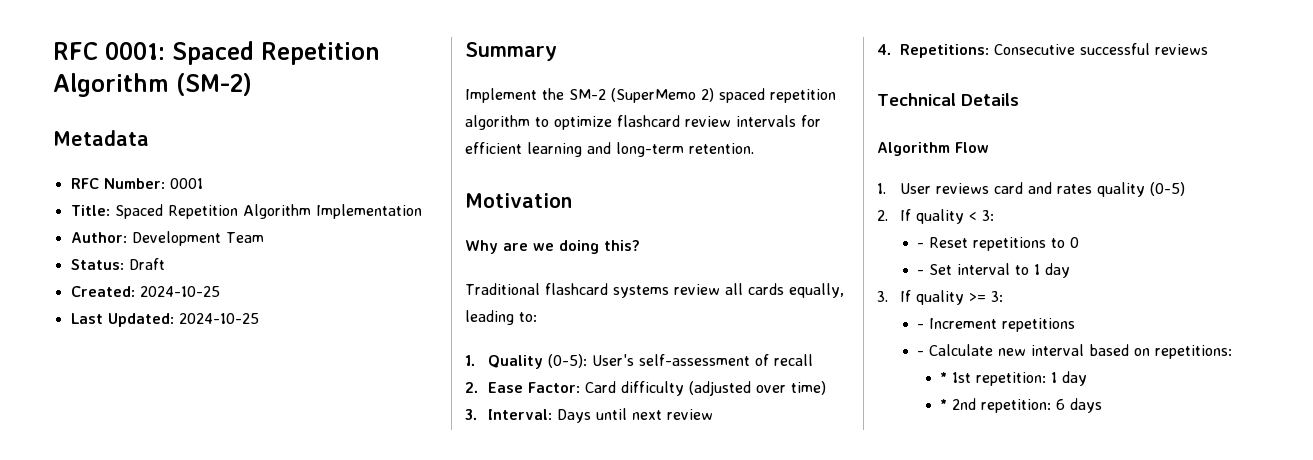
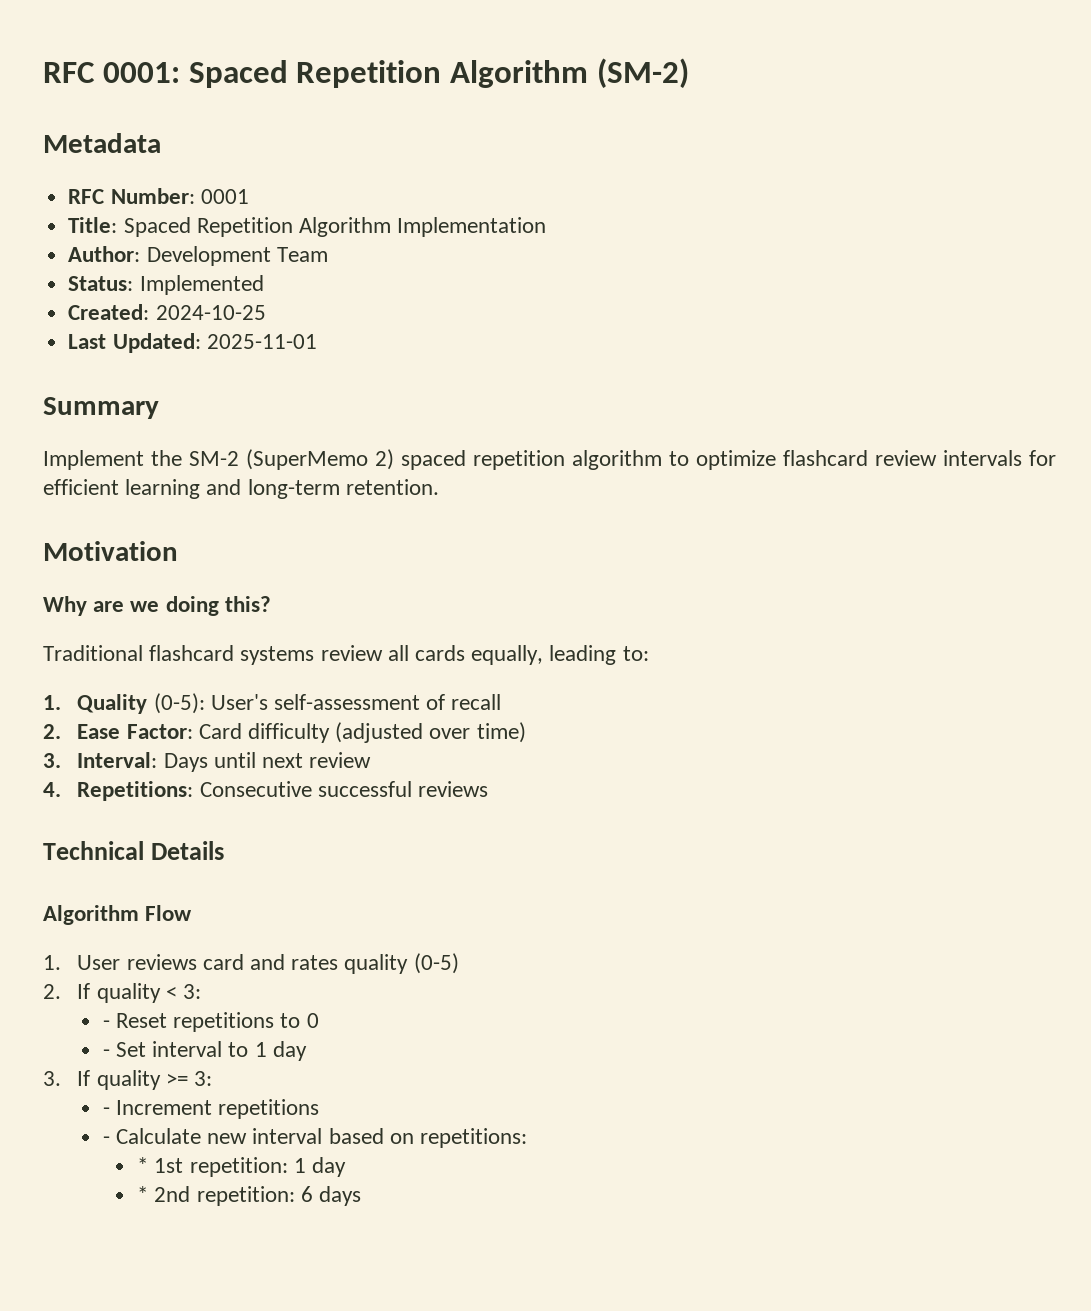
[128,258,165,270] Draft -> [139,275,264,295] Implemented
[178,313,259,324] 2024-10-25 -> [206,334,317,349] 2025-11-01

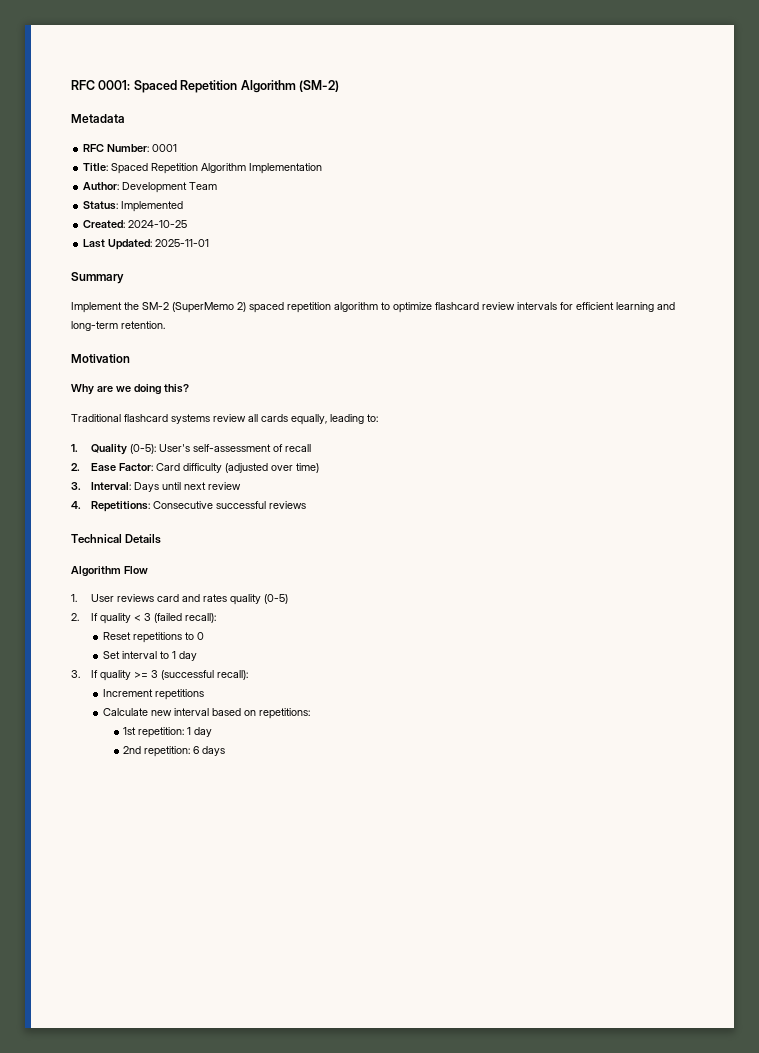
[183,984,202,999] [102,1020,110,1028] 3: // - -> [144,613,217,623] 3 (failed recall): //
[102,1049,110,1057] - -> (205, 636) none
[194,1071,213,1086] [102,1107,110,1115] 3: // - -> [151,670,249,680] 3 (successful recall): //
[102,1136,110,1144] - -> (205, 694) none
[137,1157,149,1173] * -> (311, 713) none
[137,1186,149,1202] * -> (213, 732) none

